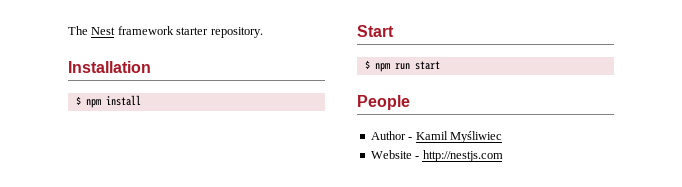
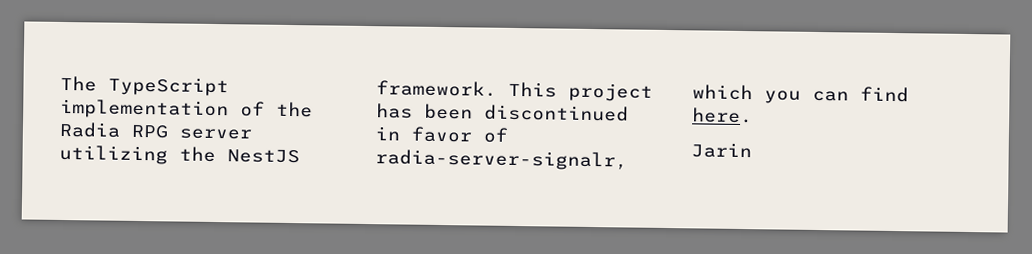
[91,26,263,38] [68,61,151,73] [75,95,141,108] [357,25,394,37] [364,60,440,72] [357,95,410,110] [370,131,502,143] [370,150,503,162] Nest framework starter repository. // Installation // $ npm install // Start // $ npm run start // People // Author - Kamil Myśliwiec // Website - http://nestjs.com -> [108,76,229,97] [60,98,313,120] [59,121,252,140] [59,144,300,165] [376,80,653,102] [376,103,629,122] [375,126,508,143] [375,149,628,171] [692,84,909,104] [692,107,753,124] [691,142,752,159] TypeScript implementation of the Radia RPG server utilizing the NestJS framework. This project has been discontinued in favor of radia-server-signalr, which you can find here. // Jarin

